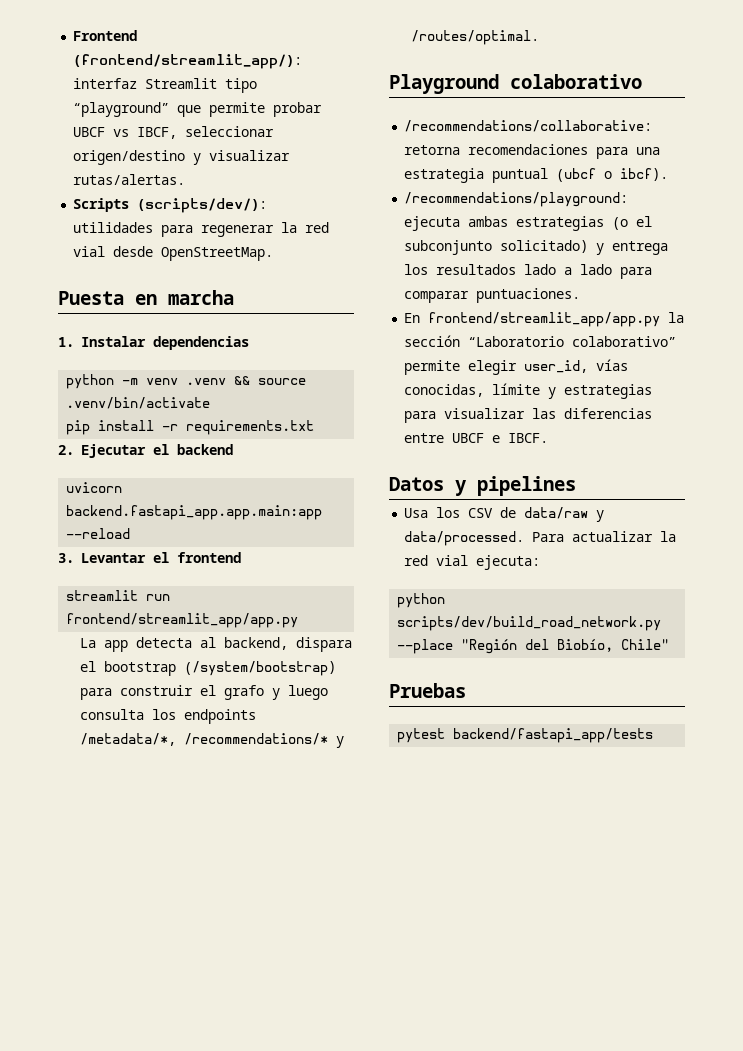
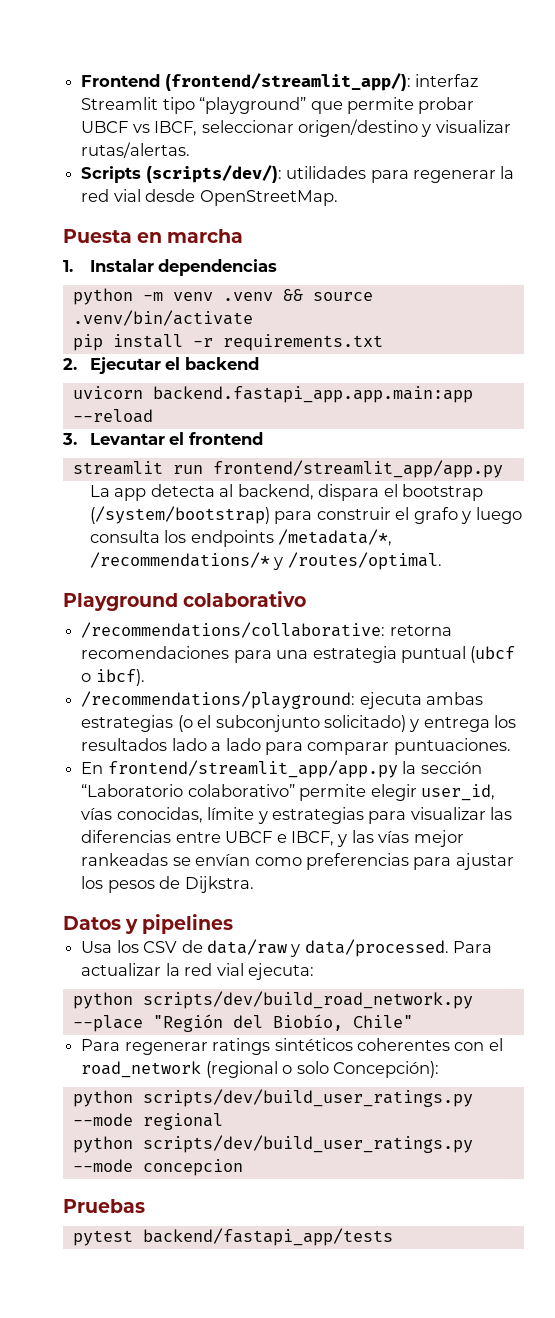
[508,433,549,443] IBCF. -> [290,830,464,847] [81,853,514,870] [81,876,254,893] IBCF, y las vías mejor rankeadas se envían como preferencias para ajustar los pesos de Dijkstra.
(670, 644) none -> [81,1038,503,1055] [81,1061,439,1078] [72,1089,473,1107] [72,1113,223,1130] [72,1135,473,1153] [72,1159,243,1176] // Para regenerar ratings sintéticos coherentes con el road_network (regional o solo Concepción): // python scripts/dev/build_user_ratings.py --mode regional // python scripts/dev/build_user_ratings.py --mode concepcion

